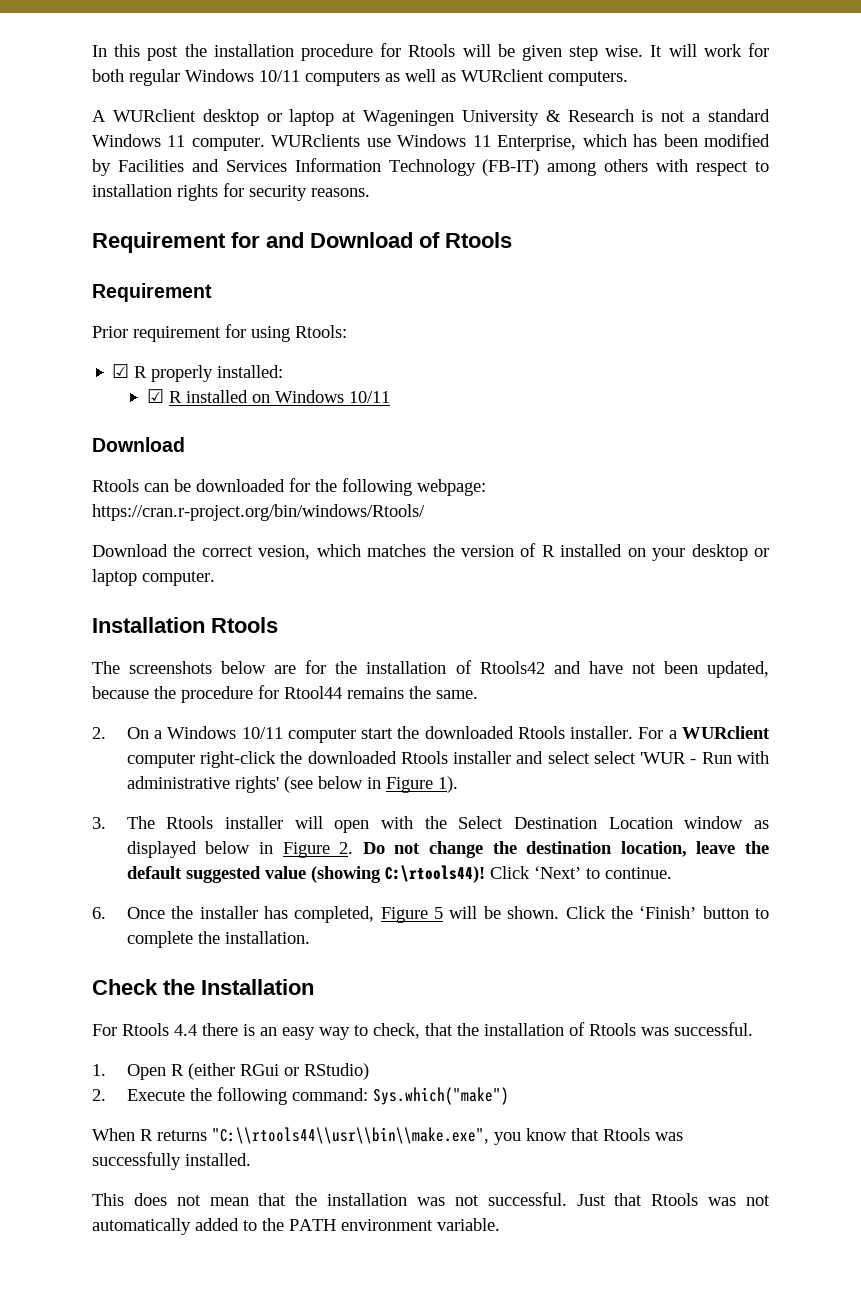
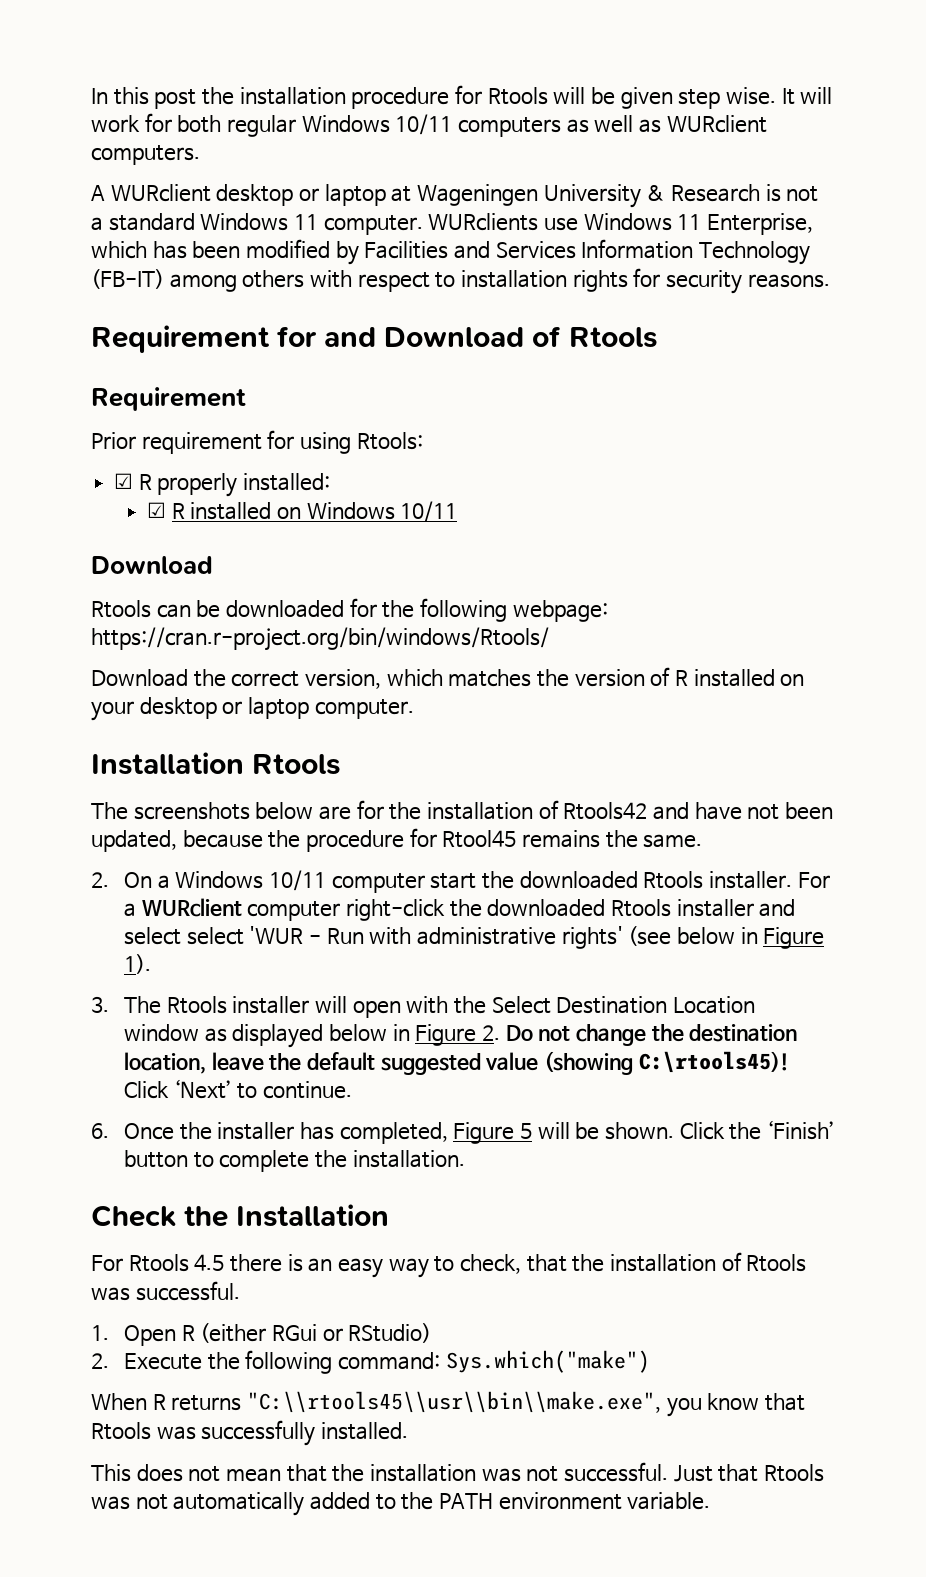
[258,545,311,560] vesion, -> [304,669,381,689] version,
[284,686,342,699] Rtool44 -> [442,830,517,848] Rtool45
[384,865,485,883] C:\rtools44)! -> [638,1051,789,1073] C:\rtools45)!
[174,1024,197,1036] 4.4 -> [194,1254,225,1271] 4.5
[212,1127,489,1144] "C:\\rtools44\\usr\\bin\\make.exe", -> [246,1391,661,1413] "C:\\rtools45\\usr\\bin\\make.exe",

